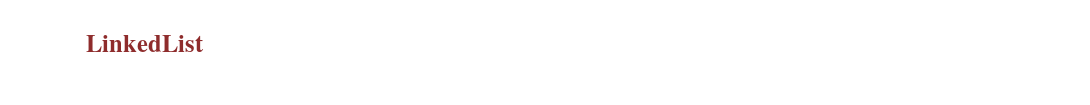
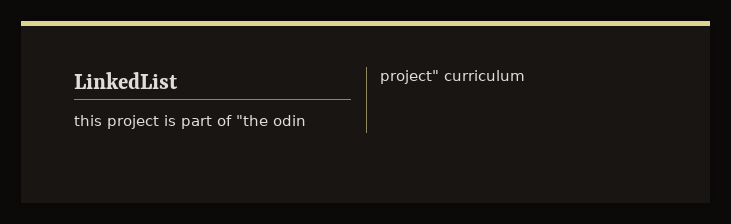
(204, 43) none -> [74,115,306,129] [380,70,525,84] // this project is part of "the odin project" curriculum

